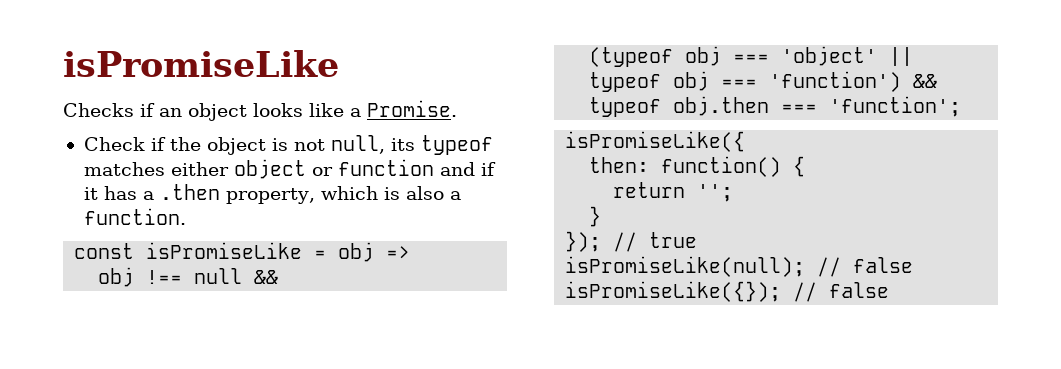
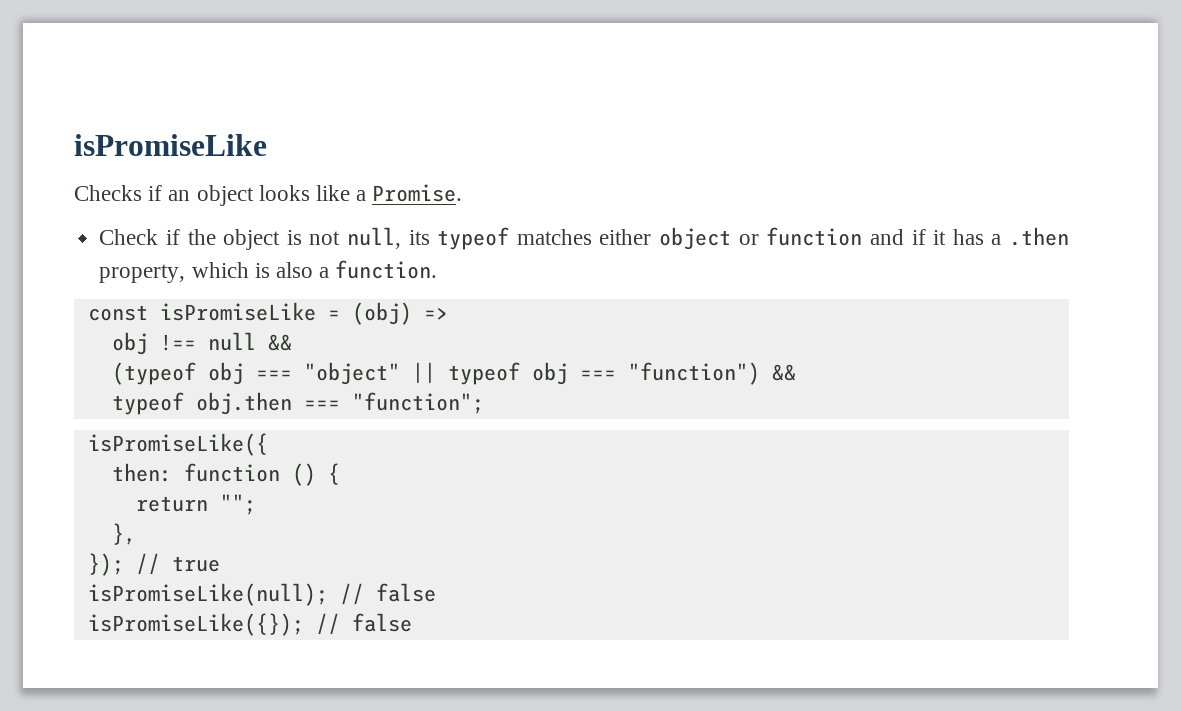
[338,242,375,262] obj -> [351,302,412,325] (obj)
[781,46,878,66] 'object' -> [303,362,400,385] "object"
[769,71,902,92] 'function') -> [627,362,760,385] "function")
[829,96,962,117] 'function'; -> [351,392,484,414] "function";
[661,156,782,177] function() -> [183,463,316,486] function ()
[697,184,734,202] [589,206,602,227] ''; // } -> [219,494,256,515] [111,523,136,545] ""; // },

